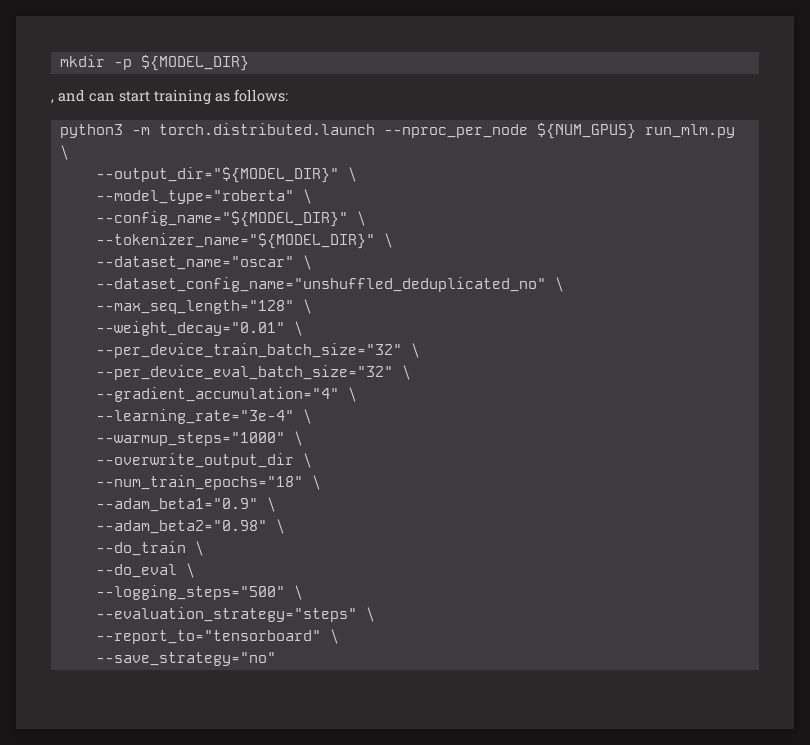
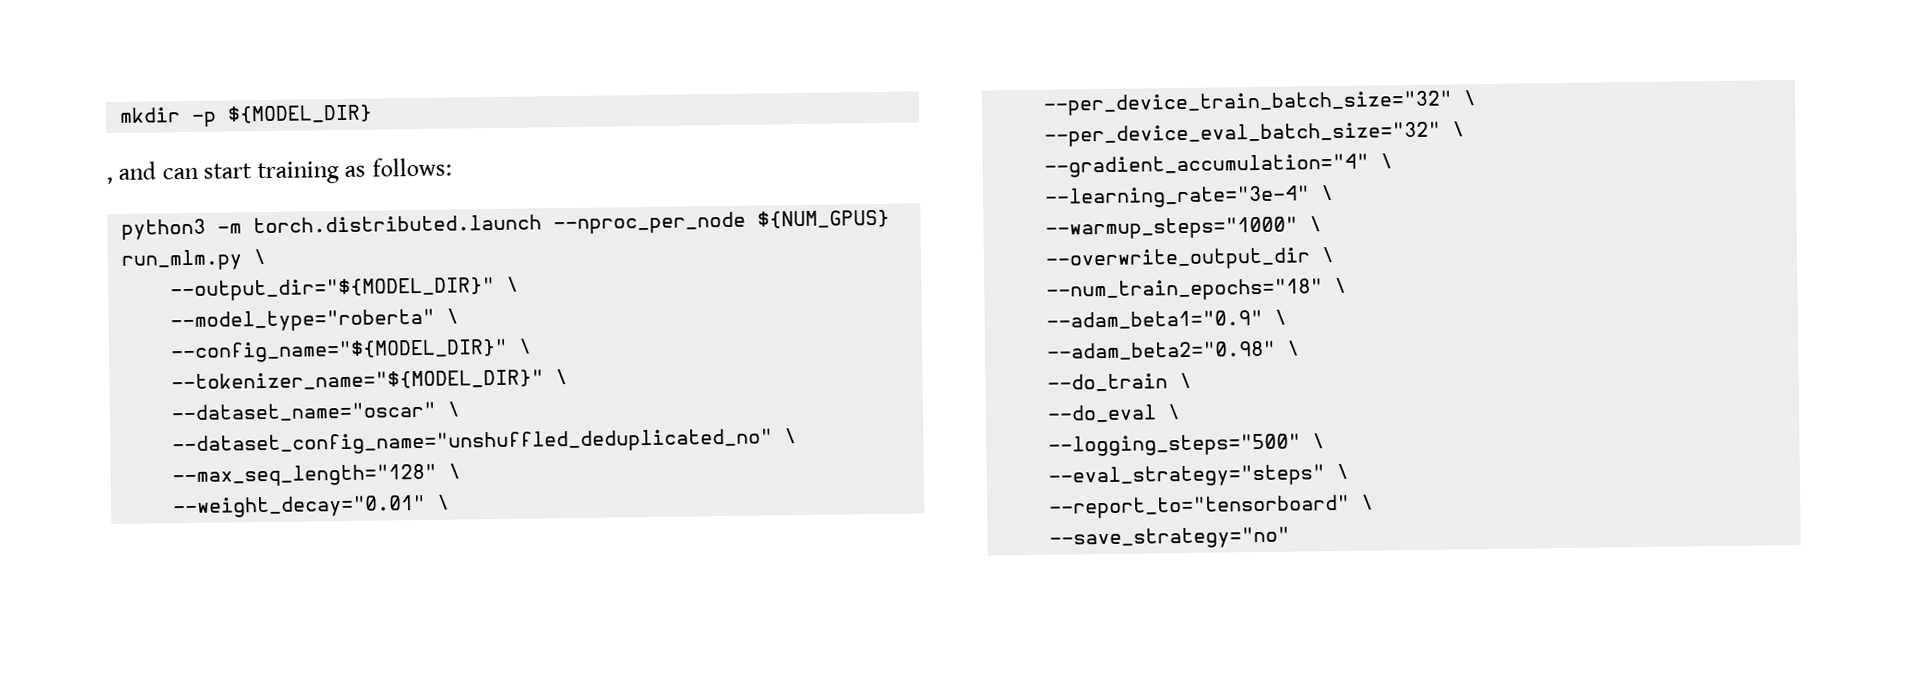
[95,607,357,622] --evaluation_strategy="steps" -> [1048,464,1326,488] --eval_strategy="steps"

